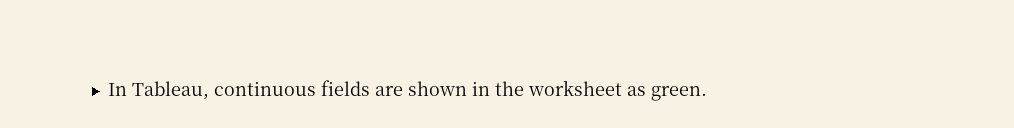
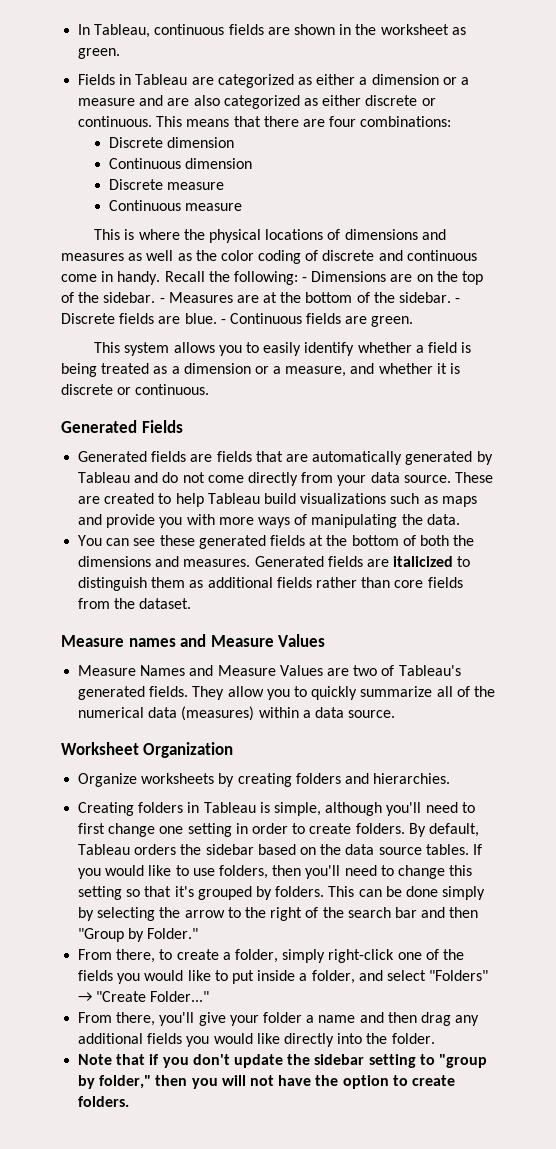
(707, 93) none -> [78,74,469,88] [78,95,436,109] [78,116,452,127] [108,137,234,148] [108,158,252,169] [108,179,224,190] [108,200,242,211] [94,229,446,243] [61,250,477,264] [61,271,484,285] [61,292,461,303] [61,313,414,327] [94,342,472,356] [61,363,461,377] [61,384,210,395] [61,420,183,433] [78,451,493,465] [78,472,493,486] [78,493,477,507] [78,514,460,528] [78,535,475,549] [78,556,471,567] [78,577,463,591] [78,598,192,609] [61,634,326,647] [78,665,461,676] [78,686,495,700] [78,706,396,721] [61,742,234,758] [78,773,451,787] [78,802,475,816] [78,823,479,837] [78,844,482,855] [78,865,473,879] [78,886,486,900] [78,907,479,921] [78,928,199,942] [78,949,464,963] [78,970,489,984] [78,991,210,1002] [78,1012,480,1026] [78,1033,435,1047] [78,1054,487,1068] [78,1075,455,1089] [78,1096,130,1107] // Fields in Tableau are categorized as either a dimension or a measure and are also categorized as either discrete or continuous. This means that there are four combinations: // Discrete dimension // Continuous dimension // Discrete measure // Continuous measure // This is where the physical locations of dimensions and measures as well as the color coding of discrete and continuous come in handy. Recall the following: - Dimensions are on the top of the sidebar. - Measures are at the bottom of the sidebar. - Discrete fields are blue. - Continuous fields are green. // This system allows you to easily identify whether a field is being treated as a dimension or a measure, and whether it is discrete or continuous. // Generated Fields // Generated fields are fields that are automatically generated by Tableau and do not come directly from your data source. These are created to help Tableau build visualizations such as maps and provide you with more ways of manipulating the data. // You can see these generated fields at the bottom of both the dimensions and measures. Generated fields are italicized to distinguish them as additional fields rather than core fields from the dataset. // Measure names and Measure Values // Measure Names and Measure Values are two of Tableau's generated fields. They allow you to quickly summarize all of the numerical data (measures) within a data source. // Worksheet Organization // Organize worksheets by creating folders and hierarchies. // Creating folders in Tableau is simple, although you'll need to first change one setting in order to create folders. By default, Tableau orders the sidebar based on the data source tables. If you would like to use folders, then you'll need to change this setting so that it's grouped by folders. This can be done simply by selecting the arrow to the right of the search bar and then "Group by Folder." // From there, to create a folder, simply right-click one of the fields you would like to put inside a folder, and select "Folders" → "Create Folder..." // From there, you'll give your folder a name and then drag any additional fields you would like directly into the folder. // Note that if you don't update the sidebar setting to "group by folder," then you will not have the option to create folders.

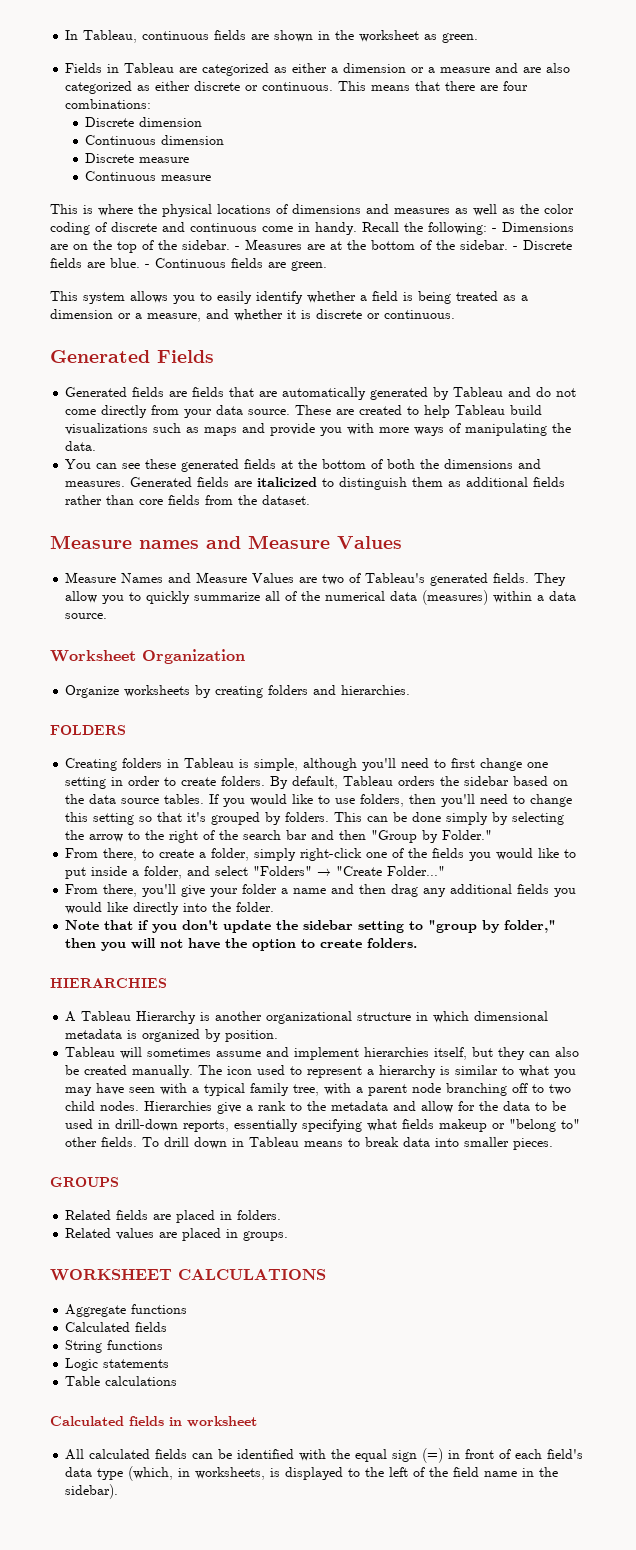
(451, 778) none -> [50,725,126,735] // FOLDERS
(130, 1101) none -> [50,978,167,988] [65,1011,549,1024] [65,1029,279,1042] [65,1047,580,1060] [65,1065,577,1078] [65,1083,572,1096] [65,1101,567,1114] [65,1119,581,1132] [65,1137,554,1150] [50,1177,119,1187] [65,1210,282,1223] [65,1228,289,1241] [50,1269,326,1281] [65,1304,188,1317] [65,1322,168,1332] [65,1340,164,1353] [65,1358,170,1371] [65,1376,178,1386] [50,1416,257,1427] [65,1448,584,1463] [65,1466,559,1481] [65,1484,119,1499] // HIERARCHIES // A Tableau Hierarchy is another organizational structure in which dimensional metadata is organized by position. // Tableau will sometimes assume and implement hierarchies itself, but they can also be created manually. The icon used to represent a hierarchy is similar to what you may have seen with a typical family tree, with a parent node branching off to two child nodes. Hierarchies give a rank to the metadata and allow for the data to be used in drill-down reports, essentially specifying what fields makeup or "belong to" other fields. To drill down in Tableau means to break data into smaller pieces. // GROUPS // Related fields are placed in folders. // Related values are placed in groups. // WORKSHEET CALCULATIONS // Aggregate functions // Calculated fields // String functions // Logic statements // Table calculations // Calculated fields in worksheet // All calculated fields can be identified with the equal sign (=) in front of each field's data type (which, in worksheets, is displayed to the left of the field name in the sidebar).

